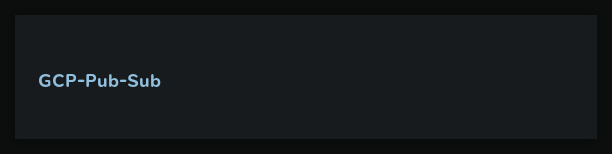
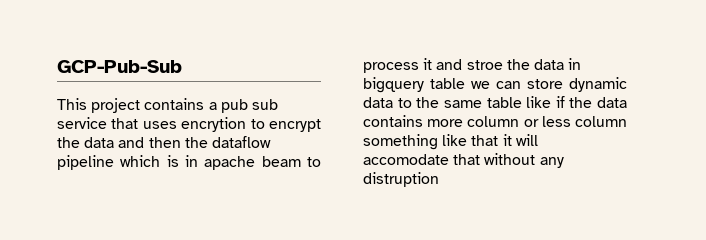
(161, 80) none -> [57,98,278,113] [57,117,321,132] [57,136,271,148] [57,155,321,170] [363,58,582,73] [363,77,627,93] [363,96,627,108] [363,115,627,127] [363,134,538,150] [363,153,564,168] [363,172,439,187] // This project contains a pub sub service that uses encrytion to encrypt the data and then the dataflow pipeline which is in apache beam to process it and stroe the data in bigquery table we can store dynamic data to the same table like if the data contains more column or less column something like that it will accomodate that without any distruption

